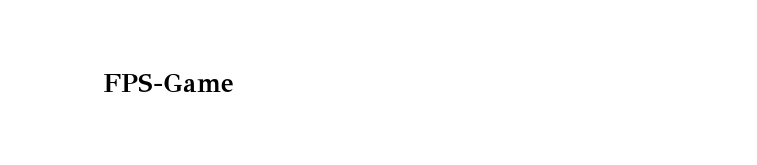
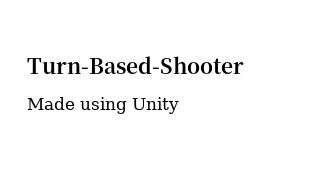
[103,73,234,92] FPS-Game -> [27,56,244,74] [27,97,179,114] Turn-Based-Shooter // Made using Unity

